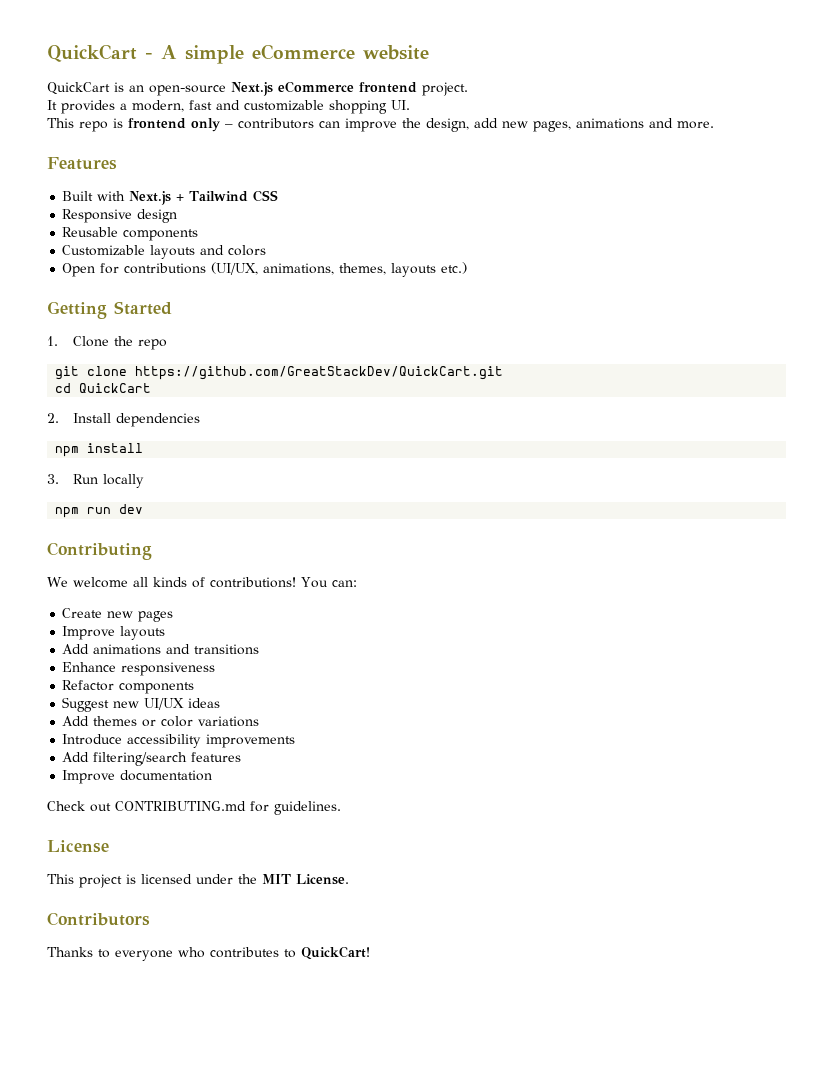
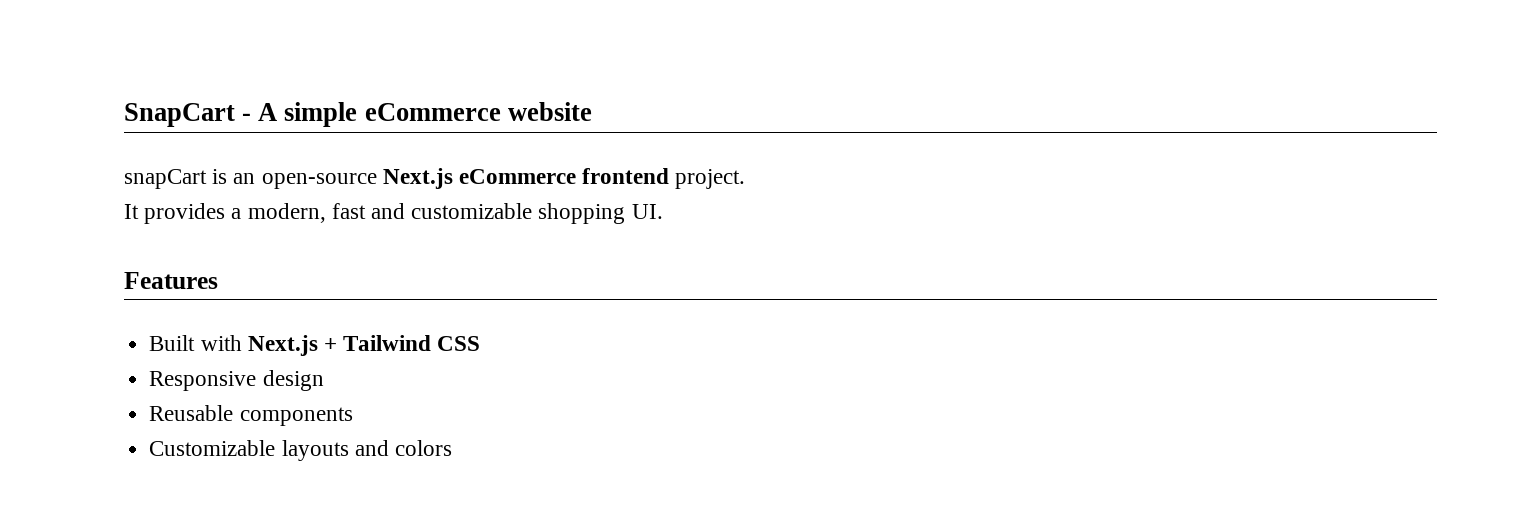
[47,44,137,62] QuickCart -> [124,103,235,127] SnapCart
[47,82,110,95] QuickCart -> [124,169,207,189] snapCart
[47,118,714,132] // This repo is frontend only – contributors can improve the design, add new pages, animations and more. -> (663, 211) none
[62,262,468,277] [47,301,172,319] [47,336,168,350] [55,366,504,380] [55,383,152,393] [47,413,201,427] [55,443,144,457] [47,474,145,488] [55,504,144,518] [47,542,152,560] [47,577,357,588] [62,608,174,622] [62,626,166,640] [62,644,260,655] [62,662,216,676] [62,680,195,694] [62,697,221,712] [62,716,260,727] [62,734,296,748] [62,752,242,766] [62,770,213,784] [47,801,341,815] [47,840,109,853] [47,874,349,888] [47,912,150,926] [47,946,370,961] // Open for contributions (UI/UX, animations, themes, layouts etc.) // Getting Started // 1. Clone the repo // git clone https://github.com/GreatStackDev/QuickCart.git // cd QuickCart // 2. Install dependencies // npm install // 3. Run locally // npm run dev // Contributing // We welcome all kinds of contributions! You can: // Create new pages // Improve layouts // Add animations and transitions // Enhance responsiveness // Refactor components // Suggest new UI/UX ideas // Add themes or color variations // Introduce accessibility improvements // Add filtering/search features // Improve documentation // Check out CONTRIBUTING.md for guidelines. // License // This project is licensed under the MIT License. // Contributors // Thanks to everyone who contributes to QuickCart! -> (452, 448) none

